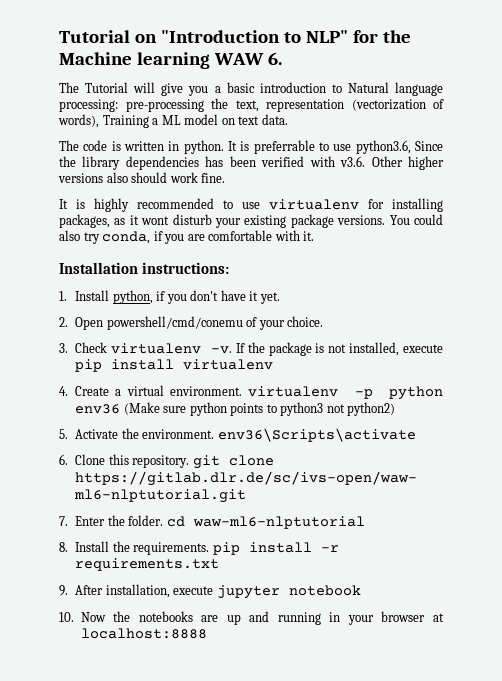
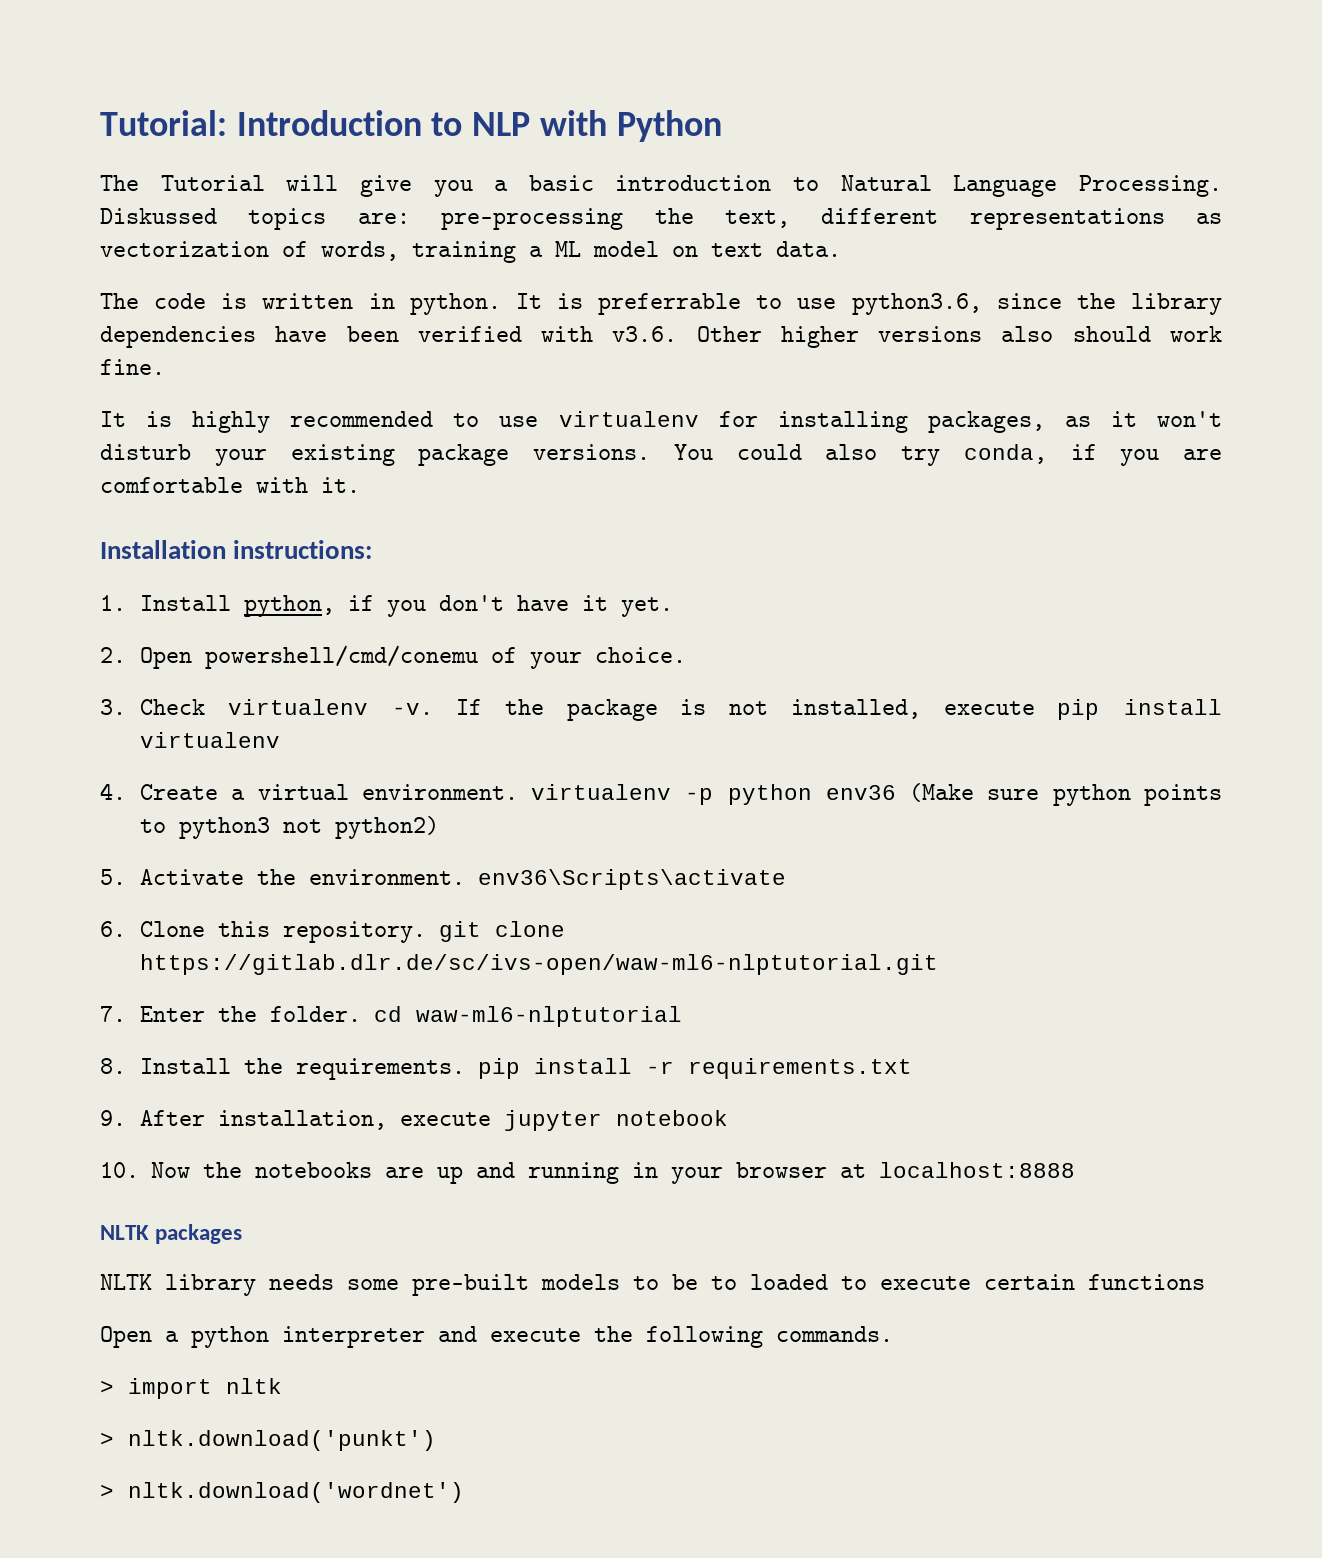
[59,30,411,43] [59,52,282,69] Tutorial on "Introduction to NLP" for the Machine learning WAW 6. -> [100,110,722,142] Tutorial: Introduction to NLP with Python
[395,82,443,96] [59,98,444,112] [58,114,149,128] language processing: pre-processing the text, representation (vectorization of words), Training -> [953,175,1222,197] [100,208,1222,230] [100,241,516,263] Language Processing. Diskussed topics are: pre-processing the text, different representations as vectorization of words, training
[414,141,443,151] Since -> [996,293,1062,309] since
[205,156,224,167] has -> [275,326,328,342] have
[141,216,170,225] wont -> [1157,411,1223,427] won't
(207, 633) none -> [100,1224,243,1244] [100,1274,1205,1296] [100,1326,893,1348] [100,1378,282,1399] [100,1430,436,1451] [100,1482,464,1503] // NLTK packages // NLTK library needs some pre-built models to be to loaded to execute certain functions // Open a python interpreter and execute the following commands. // > import nltk // > nltk.download('punkt') // > nltk.download('wordnet')

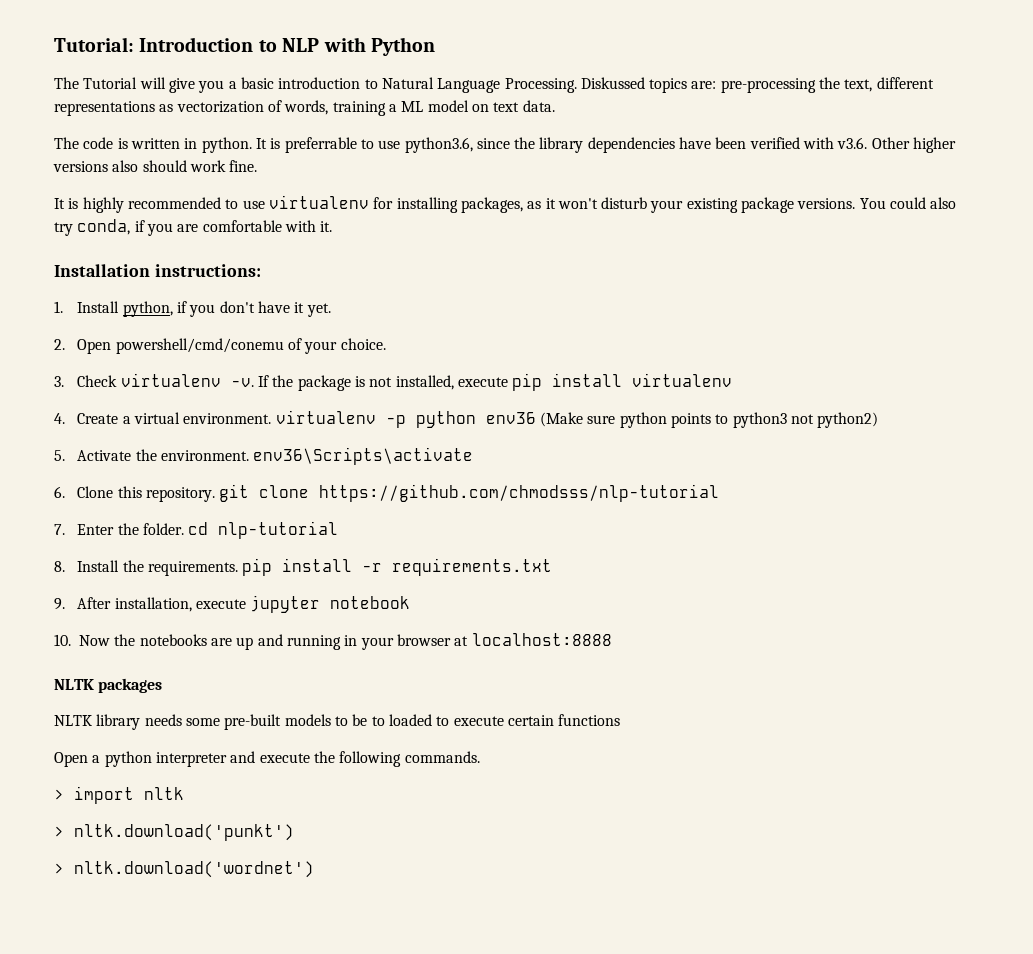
[140,954,939,975] https://gitlab.dlr.de/sc/ivs-open/waw-ml6-nlptutorial.git -> [319,484,720,502] https://github.com/chmodsss/nlp-tutorial
[416,1006,683,1027] waw-ml6-nlptutorial -> [218,521,339,539] nlp-tutorial

